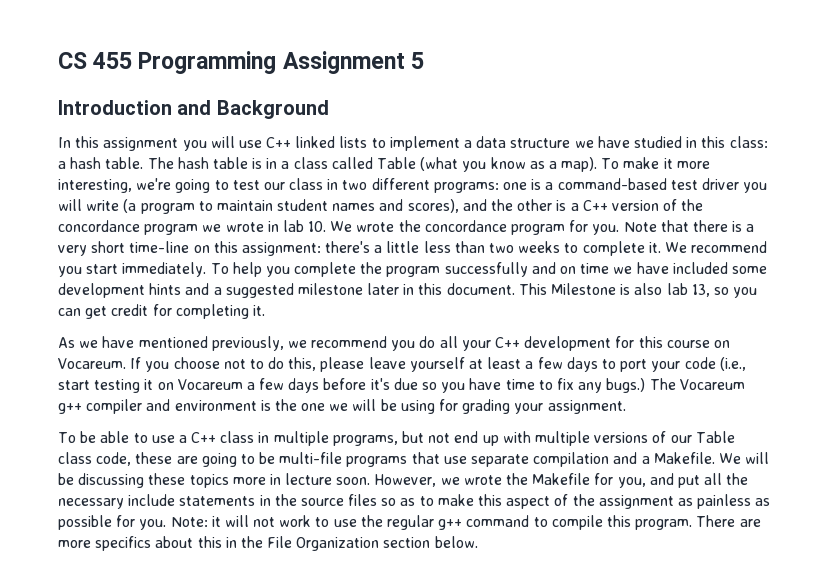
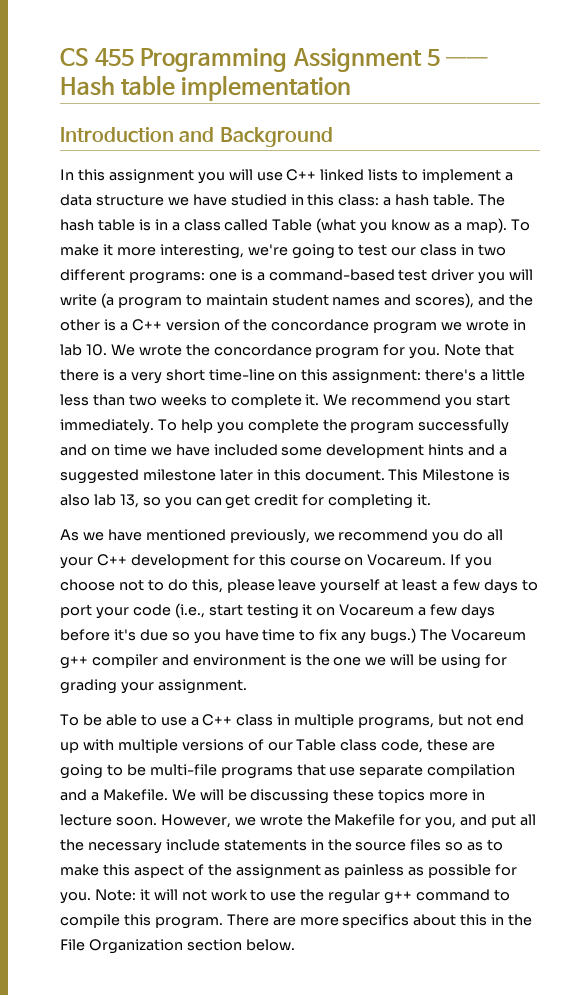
(424, 60) none -> [446,57,489,65] [60,75,352,101] —— Hash table implementation

